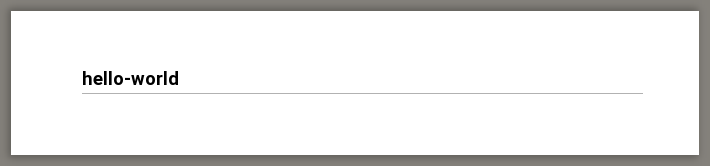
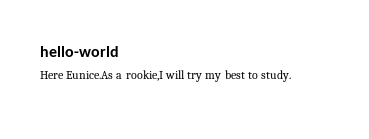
(179, 78) none -> [40,70,292,82] // Here Eunice.As a rookie,I will try my best to study.

